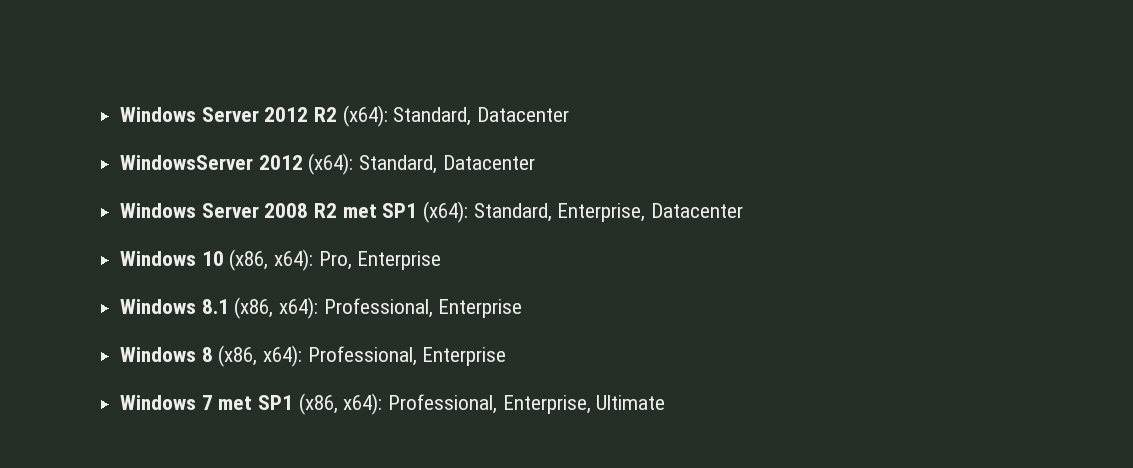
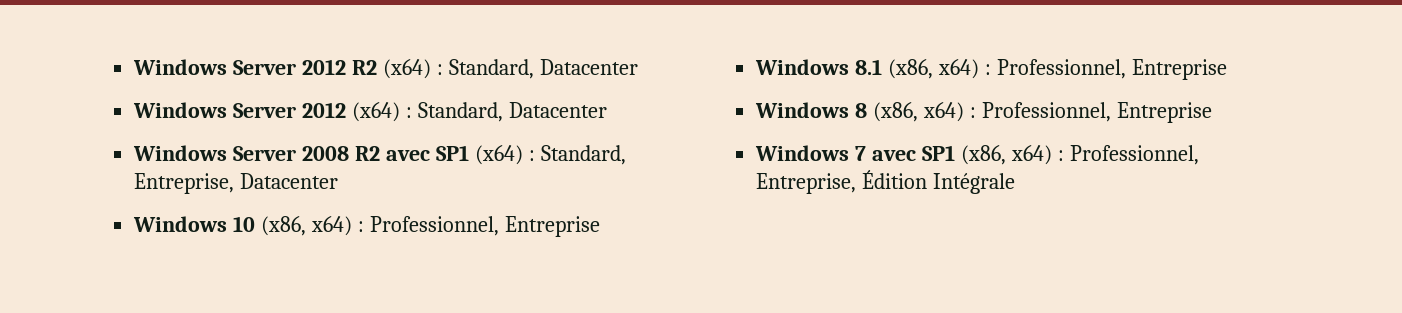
[342,105,570,127] [120,153,354,175] (x64): Standard, Datacenter // WindowsServer 2012 (x64): -> [382,59,638,79] [133,102,412,122] (x64) : Standard, Datacenter // Windows Server 2012 (x64) :
[342,201,646,223] met SP1 (x64): Standard, Enterprise, -> [385,145,626,165] [134,173,235,194] avec SP1 (x64) : Standard, Entreprise,
[274,249,442,271] x64): Pro, Enterprise -> [311,216,600,237] x64) : Professionnel, Entreprise
[279,297,523,319] x64): Professional, Enterprise -> [938,59,1227,80] x64) : Professionnel, Entreprise
[263,345,507,367] x64): Professional, Enterprise -> [923,102,1212,123] x64) : Professionnel, Entreprise
[218,396,253,410] met -> [872,150,917,161] avec
[343,393,666,415] x64): Professional, Enterprise, Ultimate -> [1010,145,1199,165] [756,170,1016,194] x64) : Professionnel, Entreprise, Édition Intégrale

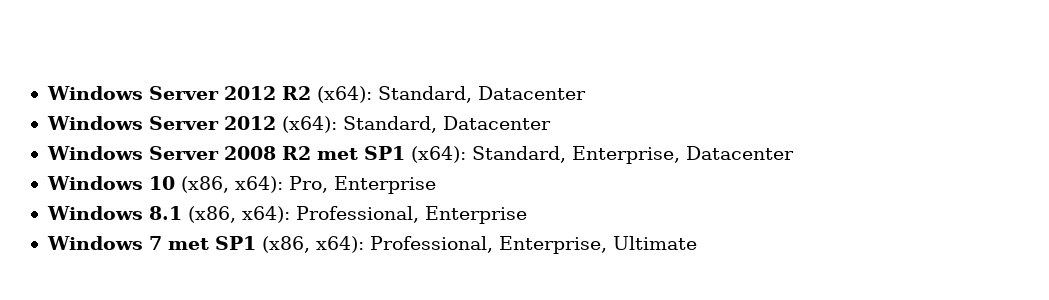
[382,59,443,79] (x64) : -> [316,86,372,103] (x64):
[352,102,412,122] (x64) : -> [281,116,337,133] (x64):
[385,145,626,165] [134,173,235,194] avec SP1 (x64) : Standard, Entreprise, -> [316,146,680,164] met SP1 (x64): Standard, Enterprise,
[311,216,600,237] x64) : Professionnel, Entreprise -> [234,176,436,194] x64): Pro, Enterprise
[938,59,1227,80] [755,102,1212,123] x64) : Professionnel, Entreprise // Windows 8 (x86, x64) : Professionnel, Entreprise -> [241,206,527,224] x64): Professional, Enterprise
[872,150,917,161] avec -> [167,238,209,250] met
[1010,145,1199,165] [756,170,1016,194] x64) : Professionnel, Entreprise, Édition Intégrale -> [315,236,697,254] x64): Professional, Enterprise, Ultimate

